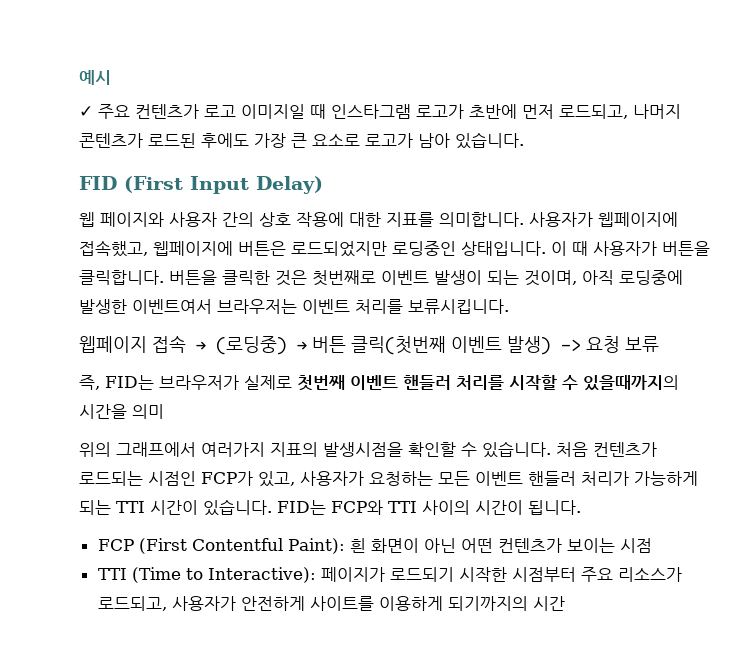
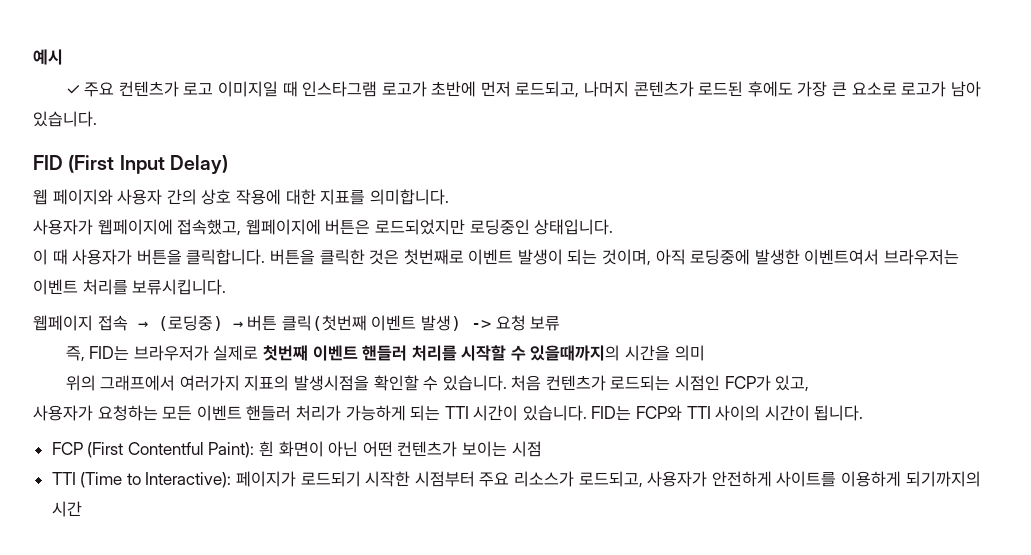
(524, 219) none -> (449, 197) //
(546, 248) none -> (614, 227) //
(295, 479) none -> (810, 383) //

